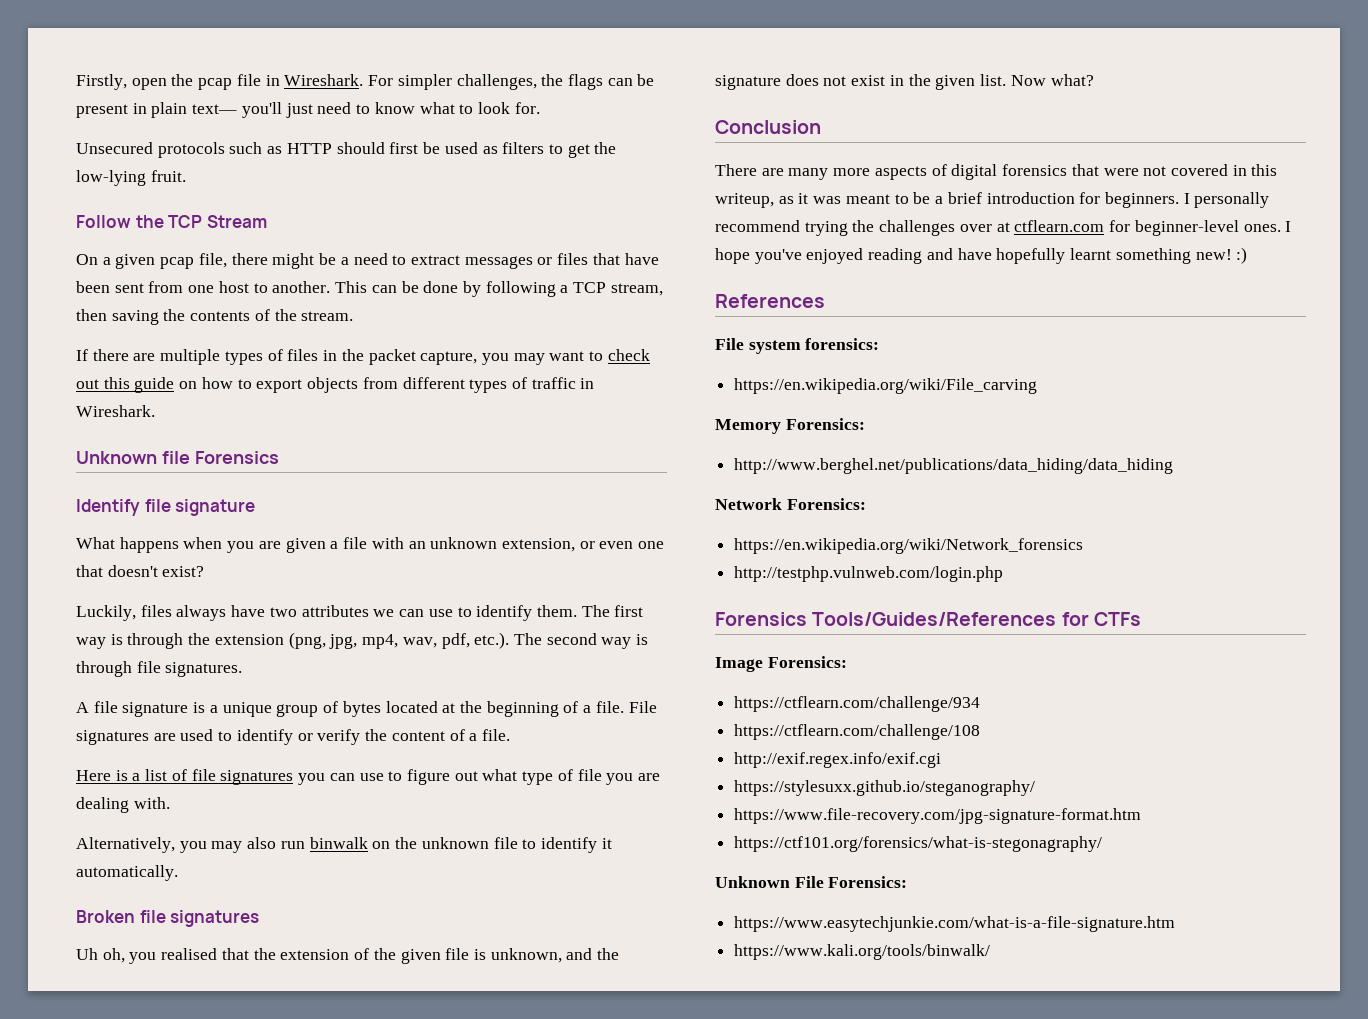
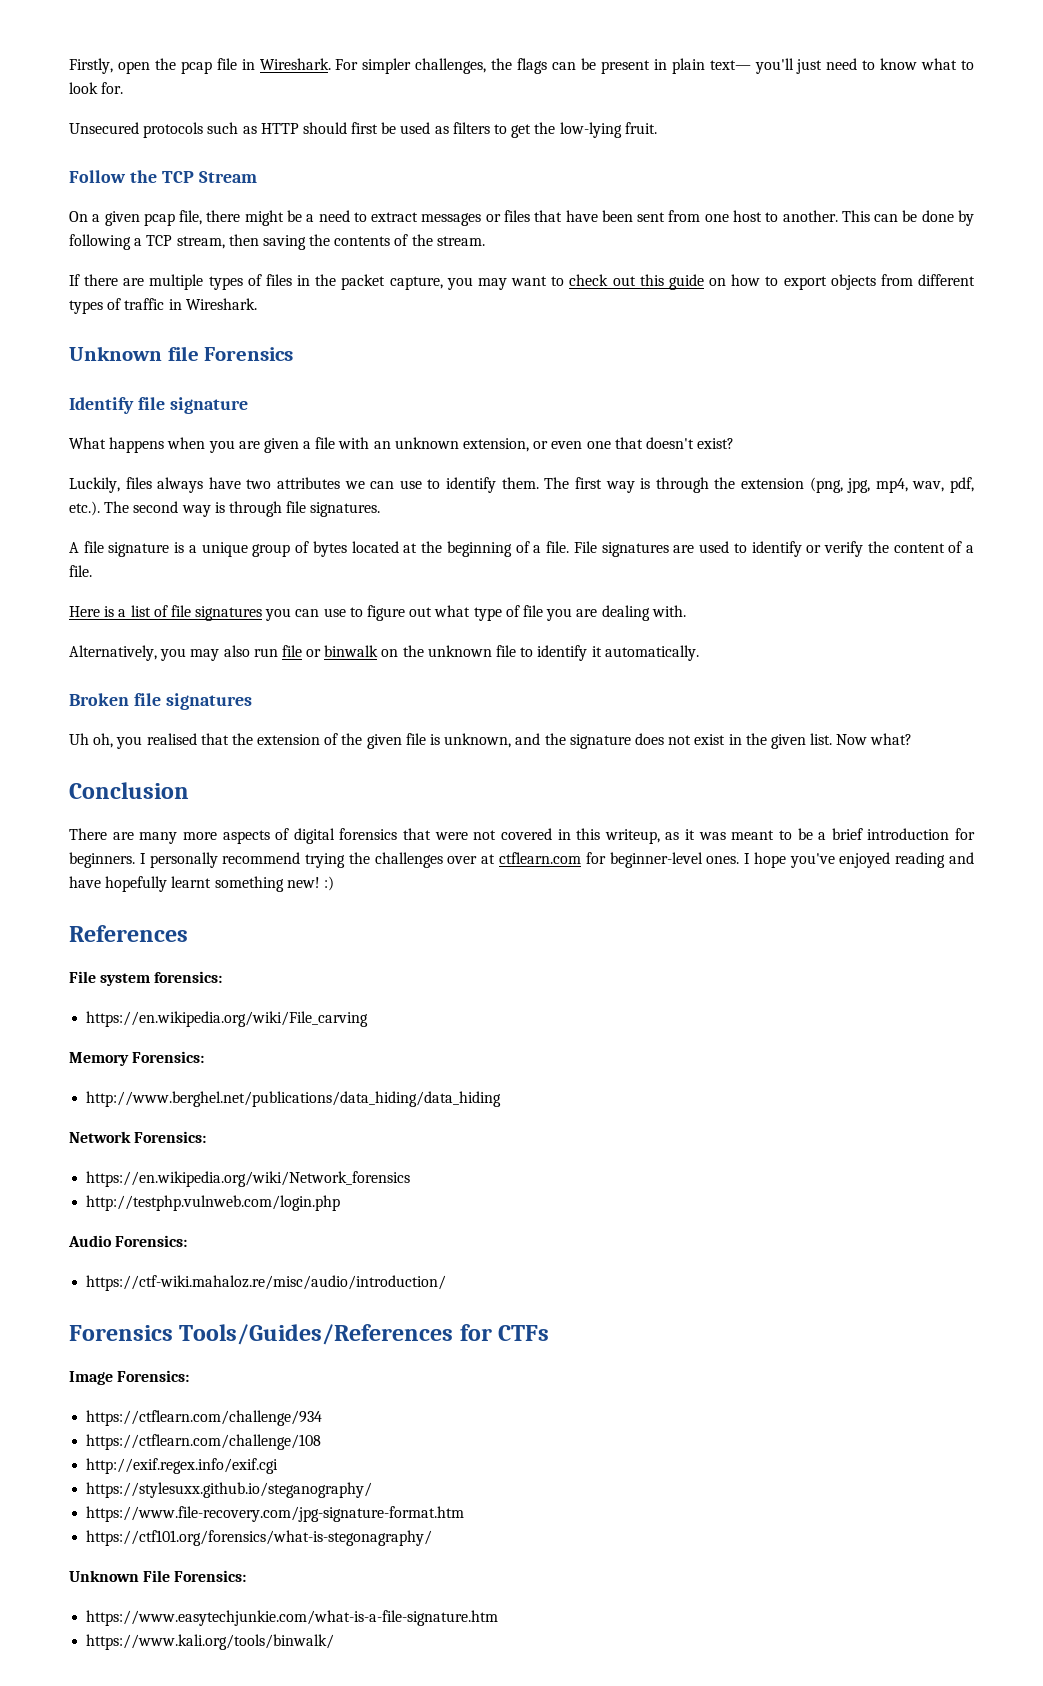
(305, 845) none -> [281,645,322,657] file or
(1004, 574) none -> [68,1235,188,1247] [86,1275,447,1291] // Audio Forensics: // https://ctf-wiki.mahaloz.re/misc/audio/introduction/

